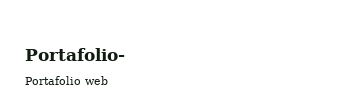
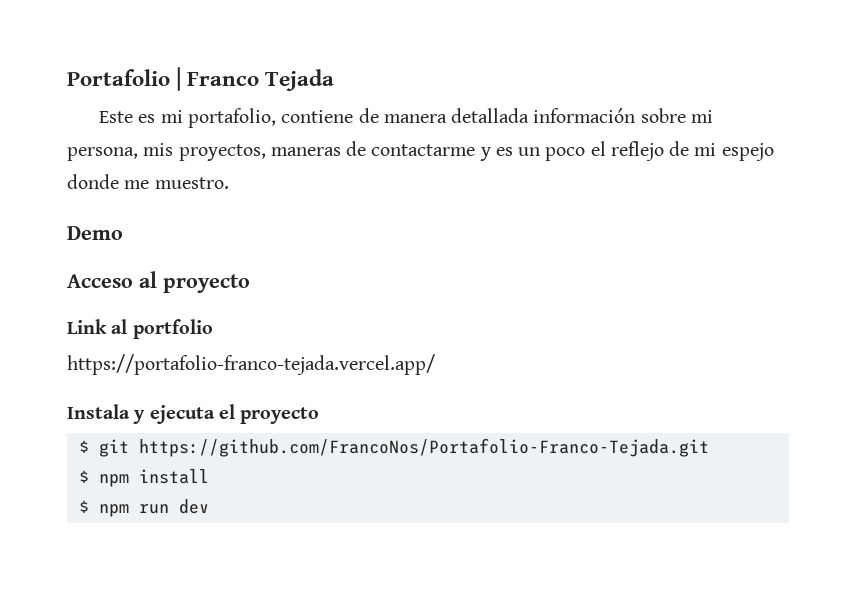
[25,48,125,61] [25,76,108,85] Portafolio- // Portafolio web -> [67,67,335,91] [99,108,713,128] [67,141,774,161] [67,174,229,189] [67,226,123,240] [67,271,250,293] [67,319,213,339] [67,354,435,375] [67,404,320,424] [78,438,709,457] [78,469,209,487] [78,499,209,517] Portafolio | Franco Tejada // Este es mi portafolio, contiene de manera detallada información sobre mi persona, mis proyectos, maneras de contactarme y es un poco el reflejo de mi espejo donde me muestro. // Demo // Acceso al proyecto // Link al portfolio // https://portafolio-franco-tejada.vercel.app/ // Instala y ejecuta el proyecto // $ git https://github.com/FrancoNos/Portafolio-Franco-Tejada.git // $ npm install // $ npm run dev

